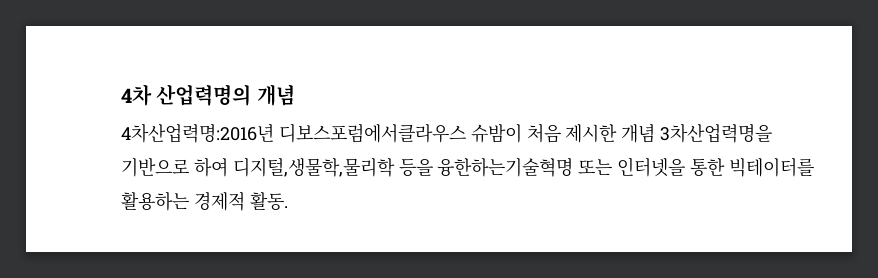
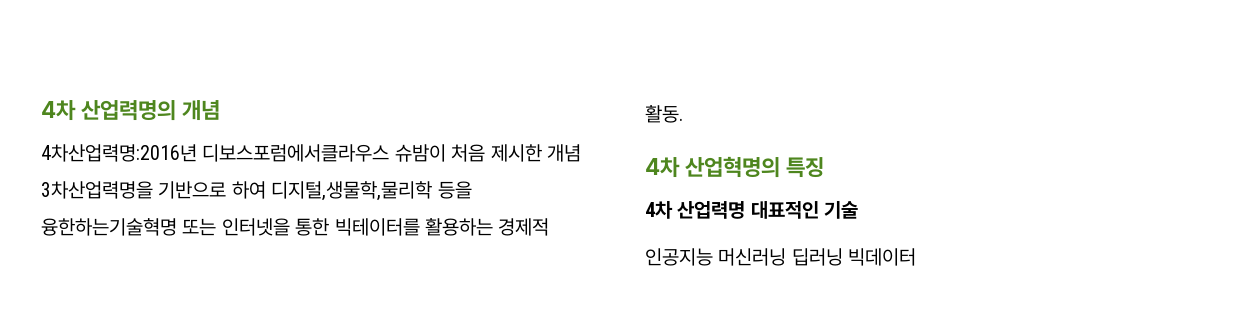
(288, 201) none -> [645,156,825,178] [645,201,859,219] [645,248,917,266] // 4차 산업혁명의 특징 // 4차 산업력명 대표적인 기술 // 인공지능 머신러닝 딥러닝 빅데이터

